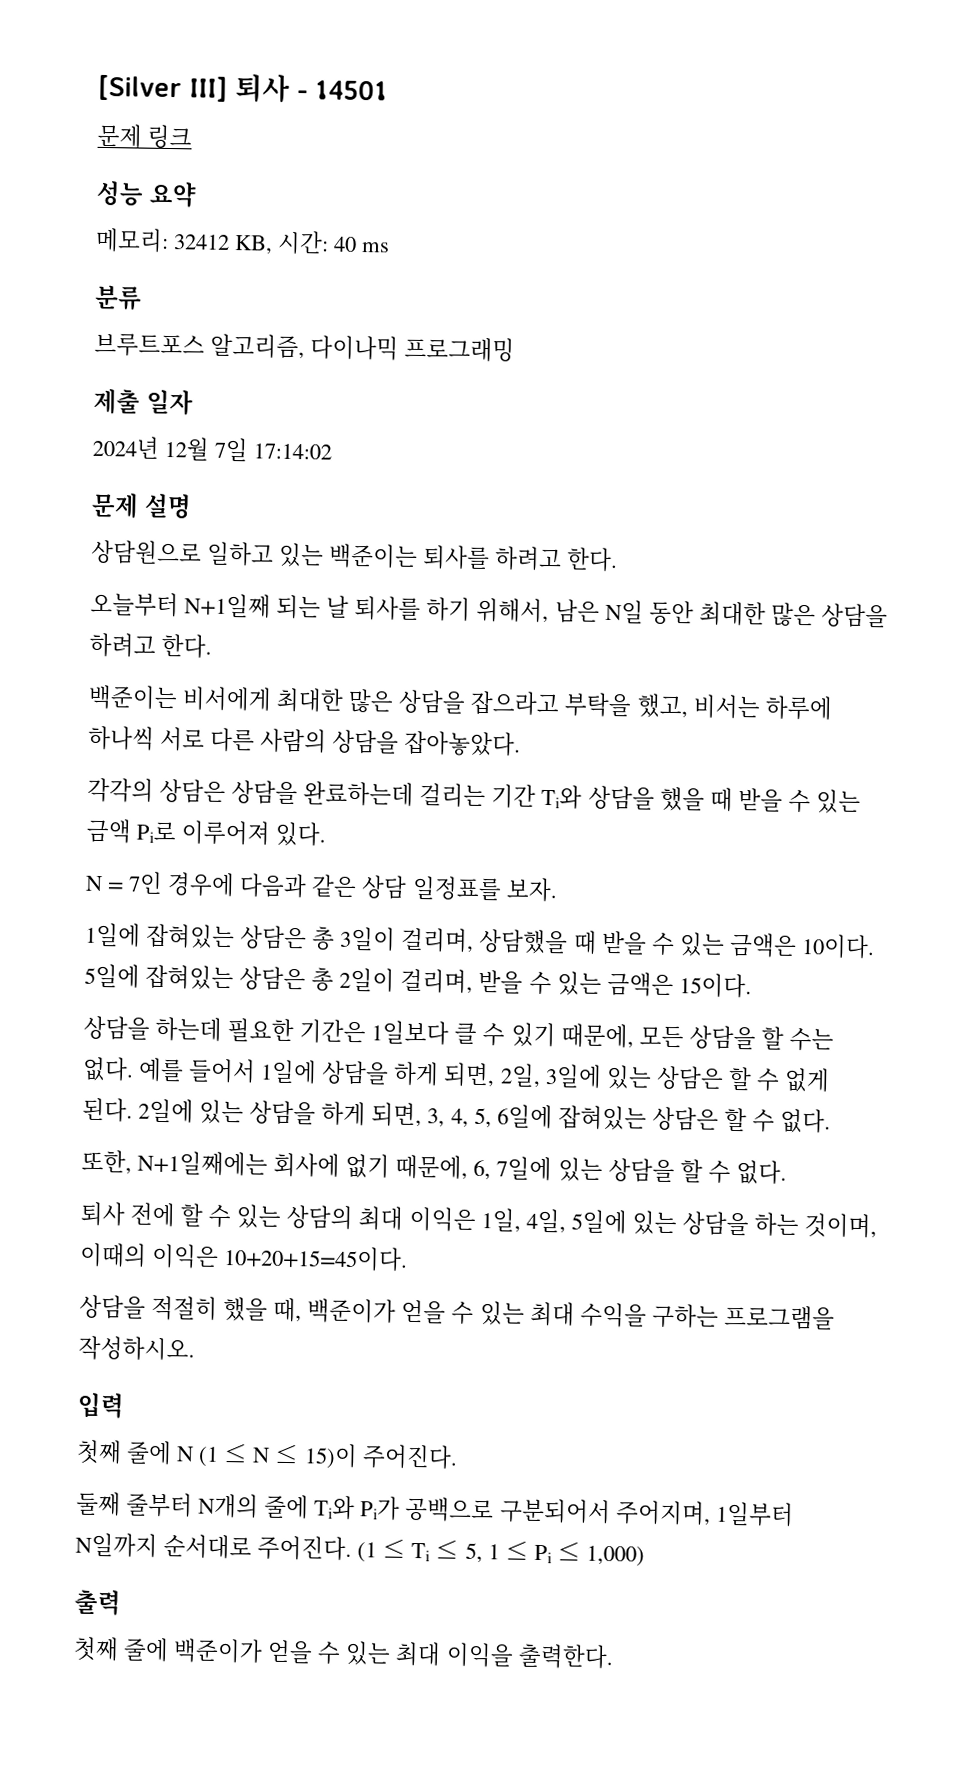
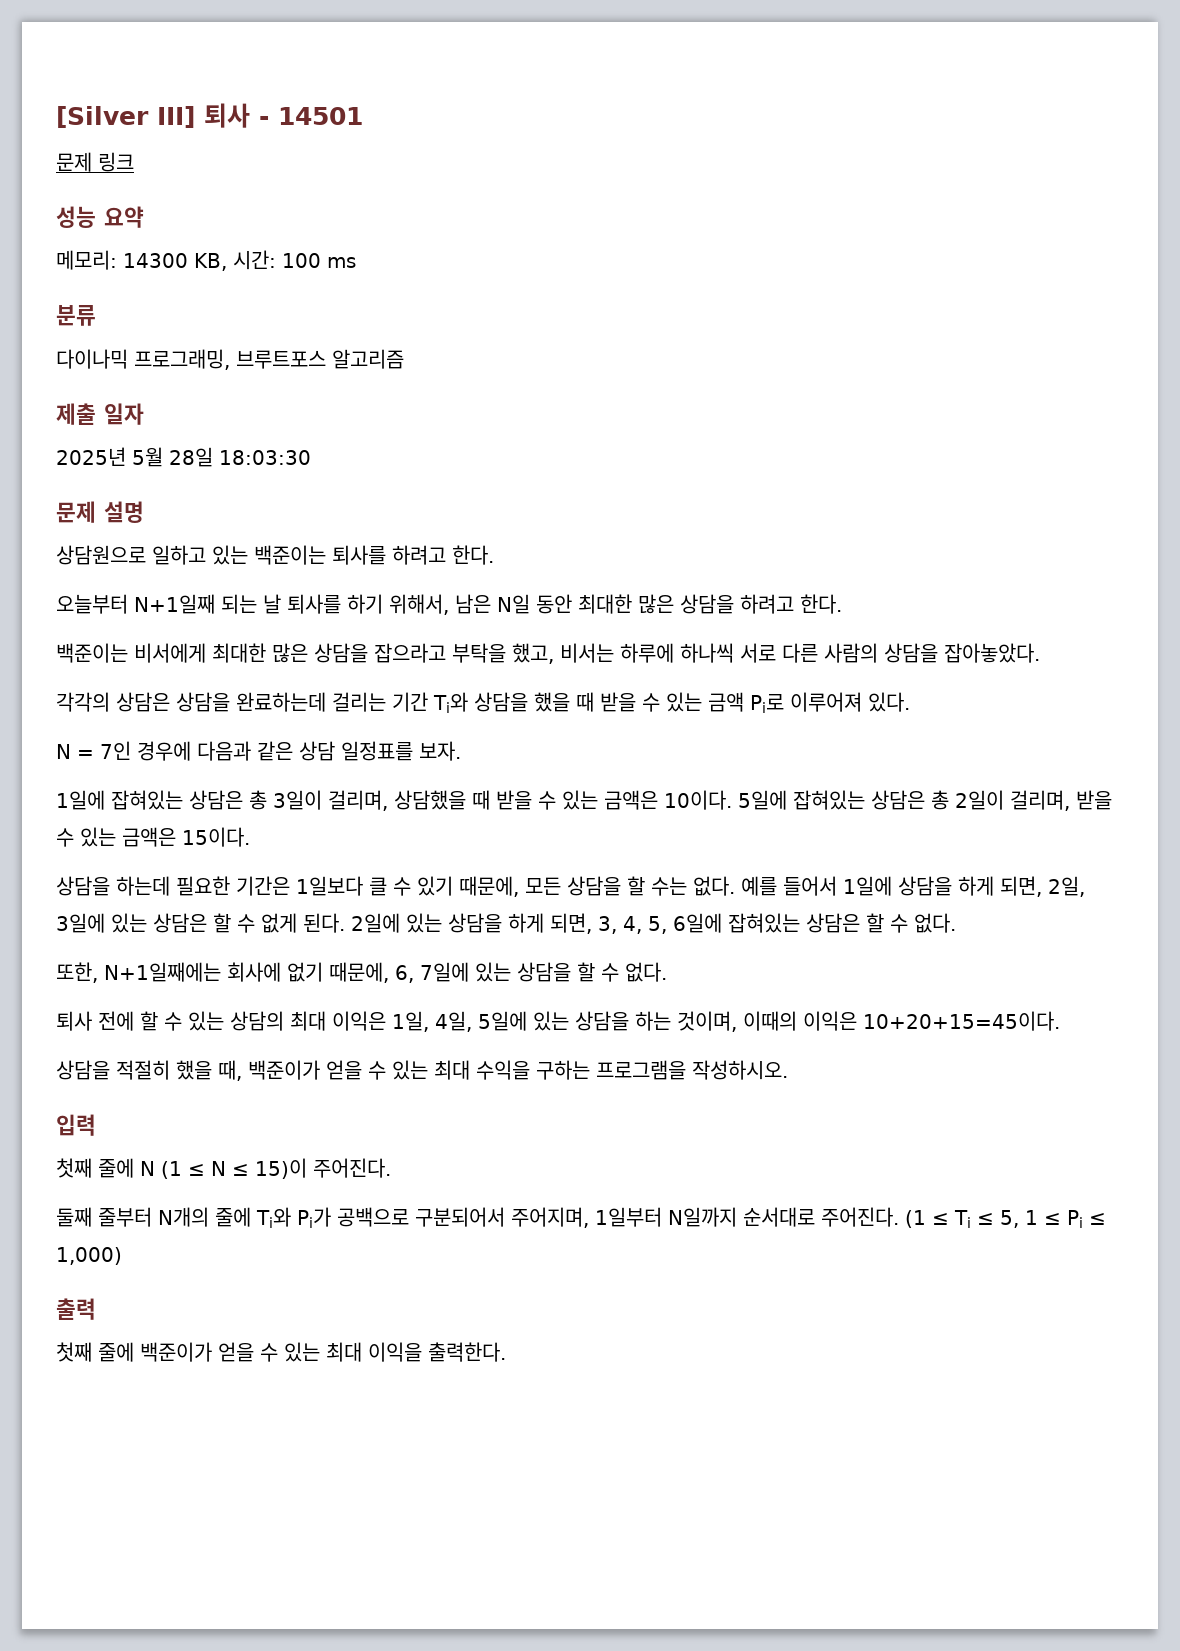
[173,234,231,250] 32412 -> [123,253,188,268] 14300
[333,236,358,252] 40 -> [282,253,321,268] 100
[94,332,516,363] [93,388,193,416] [92,435,333,462] 브루트포스 알고리즘, 다이나믹 프로그래밍 // 제출 일자 // 2024년 12월 7일 17:14:02 -> [56,349,404,370] [56,403,144,425] [56,447,311,467] 다이나믹 프로그래밍, 브루트포스 알고리즘 // 제출 일자 // 2025년 5월 28일 18:03:30

